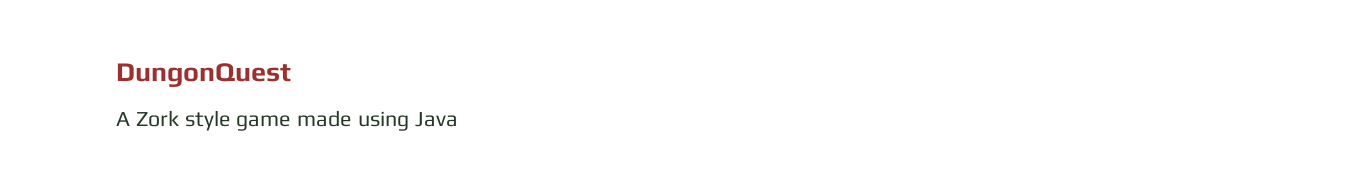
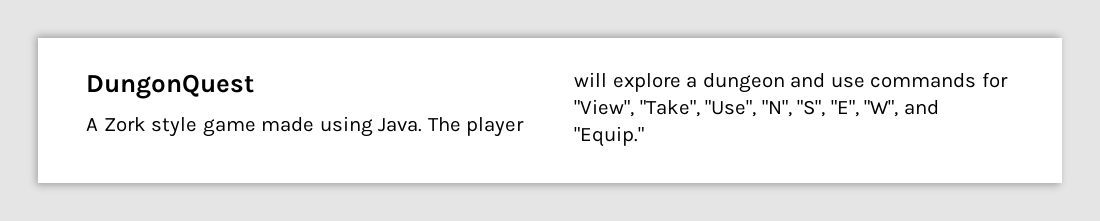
[414,112,458,127] Java -> [378,117,525,137] [574,72,1008,93] [574,99,939,117] [574,126,644,147] Java. The player will explore a dungeon and use commands for "View", "Take", "Use", "N", "S", "E", "W", and "Equip."

